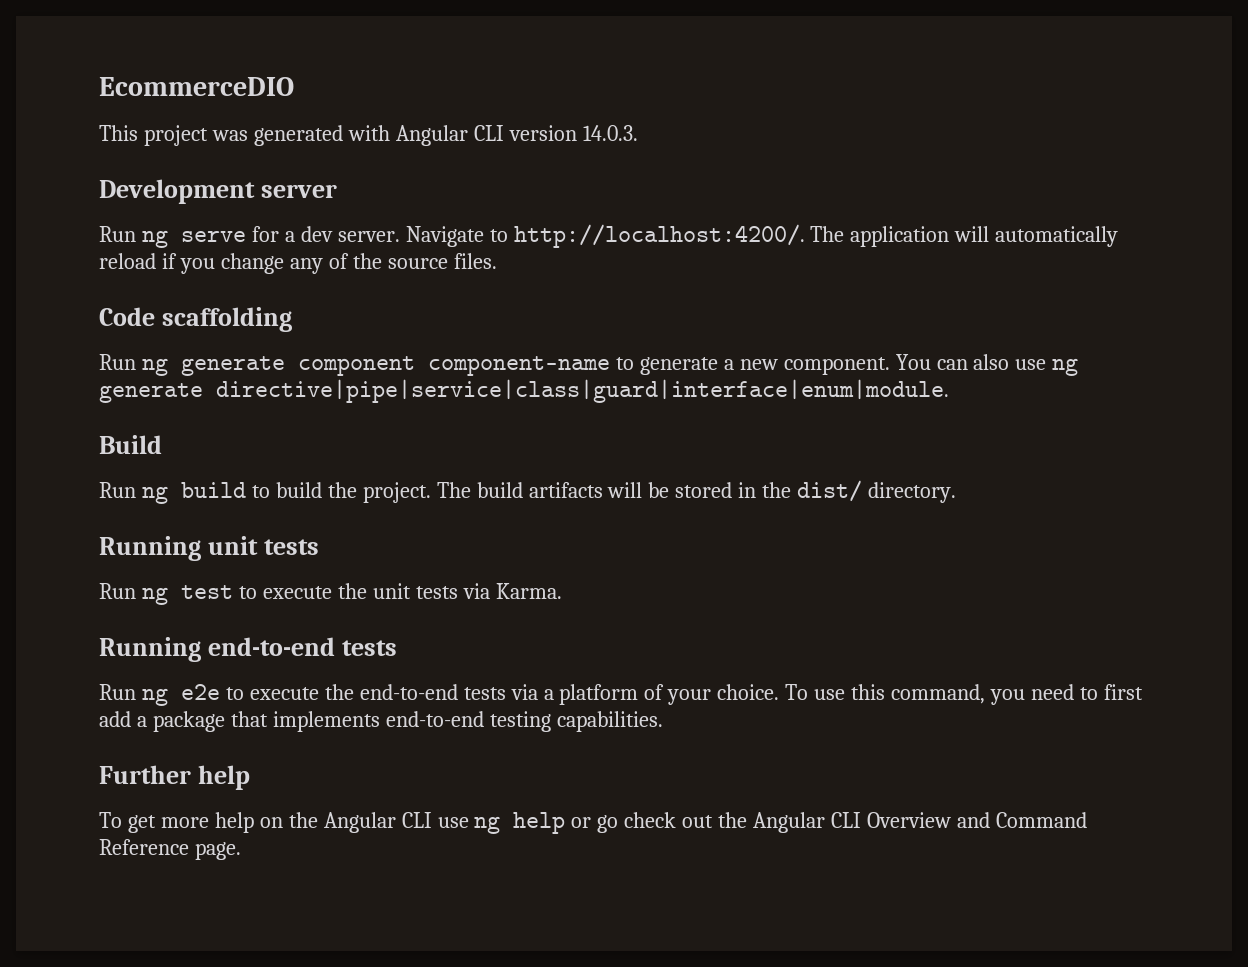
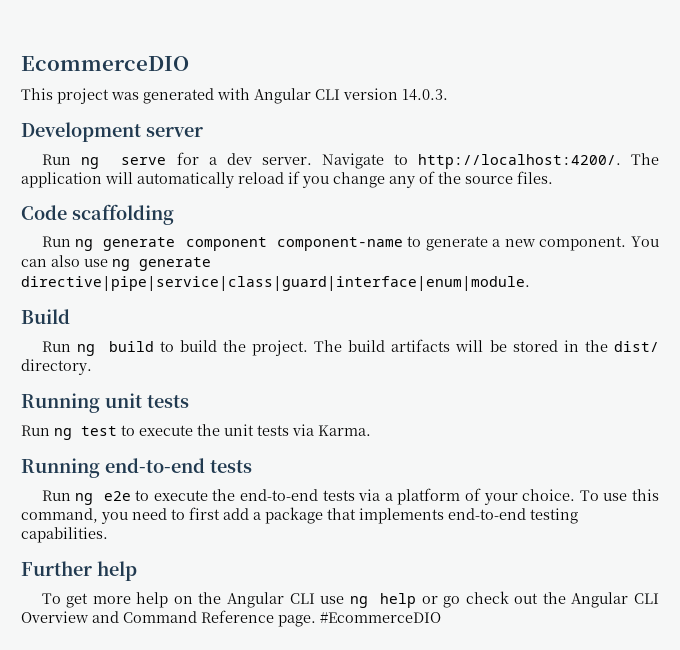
(241, 851) none -> [320,612,441,623] #EcommerceDIO

